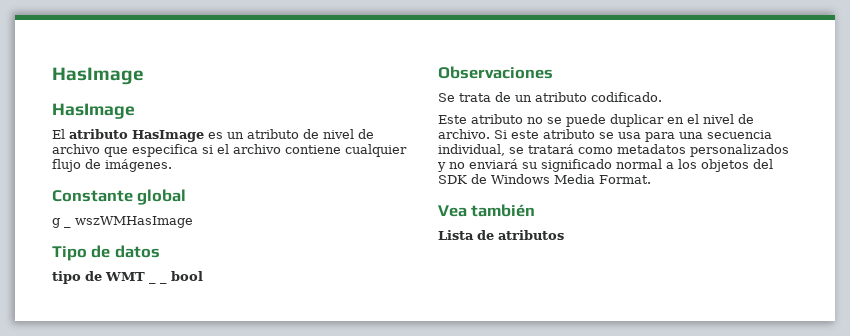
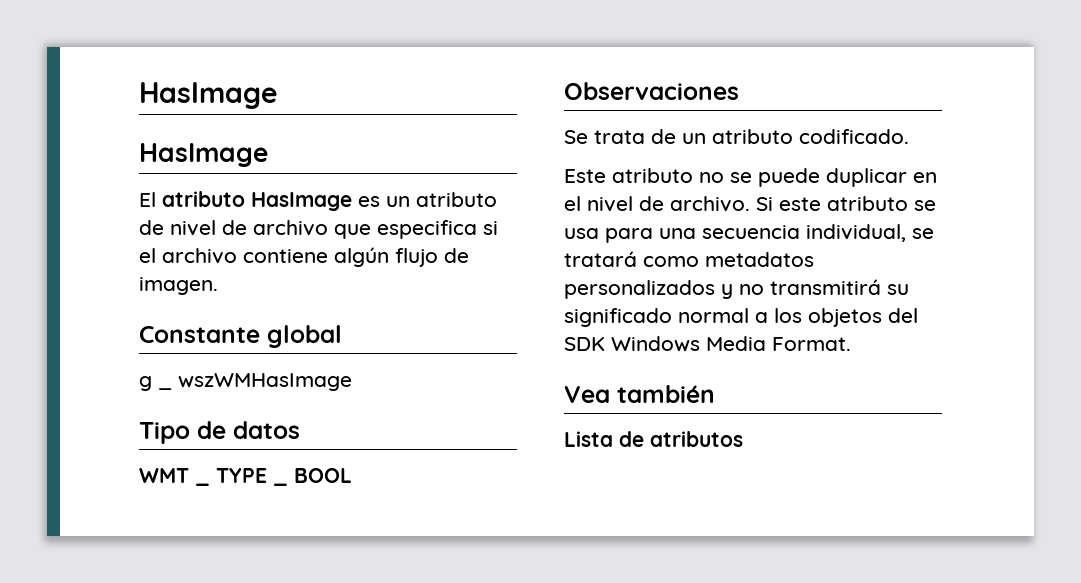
[345,144,407,157] cualquier -> [334,247,389,267] algún
[105,159,172,172] imágenes. -> [139,277,218,295] imagen.
[52,271,145,284] [149,281,167,284] [171,271,203,281] tipo de WMT _ _ bool -> [139,468,189,483] [195,483,210,486] [216,468,267,483] [273,483,288,486] [294,468,352,483] WMT _ TYPE _ BOOL
[469,159,518,169] enviará -> [770,279,881,295] transmitirá
[471,174,487,184] de -> (605, 344) none

